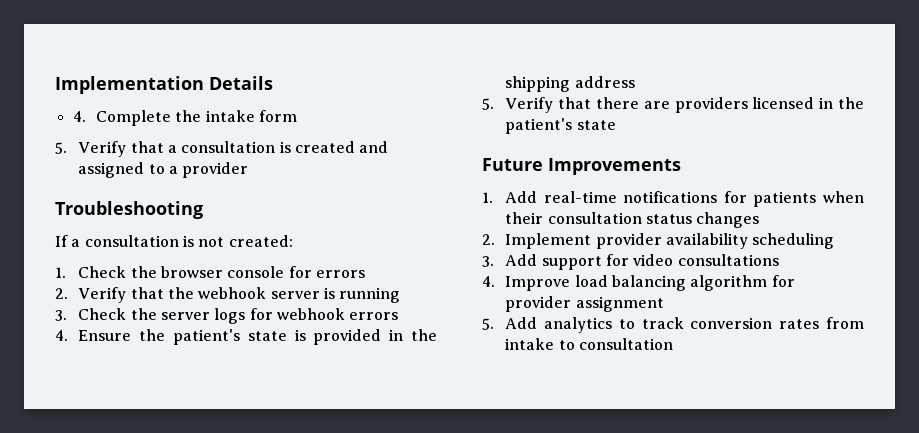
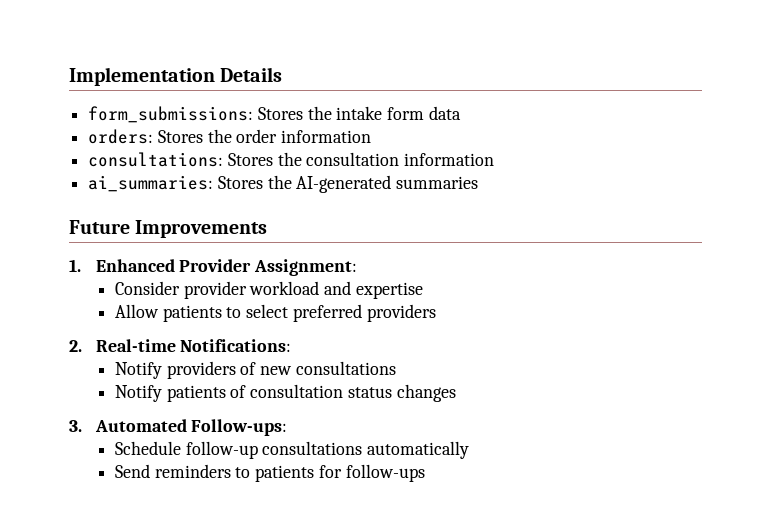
[72,110,172,126] 4. Complete -> [88,106,303,123] form_submissions: Stores
[55,141,389,157] [78,162,249,178] [55,201,203,219] [55,235,293,247] [55,266,366,278] [55,287,401,303] [55,308,399,324] [55,329,438,345] [505,76,635,92] [482,97,864,113] [505,118,616,134] [482,158,681,175] [482,191,864,207] [505,212,760,228] [482,233,835,249] [482,254,779,270] [482,275,795,291] [505,296,664,312] [482,317,864,333] [505,338,674,350] // 5. Verify that a consultation is created and assigned to a provider // Troubleshooting // If a consultation is not created: // 1. Check the browser console for errors // 2. Verify that the webhook server is running // 3. Check the server logs for webhook errors // 4. Ensure the patient's state is provided in the shipping address // 5. Verify that there are providers licensed in the patient's state // Future Improvements // 1. Add real-time notifications for patients when their consultation status changes // 2. Implement provider availability scheduling // 3. Add support for video consultations // 4. Improve load balancing algorithm for provider assignment // 5. Add analytics to track conversion rates from intake to consultation -> [428,106,461,120] [88,129,372,144] [88,152,495,167] [88,175,479,193] [69,220,268,238] [69,259,358,276] [114,281,423,299] [114,304,436,322] [69,339,292,352] [114,361,396,379] [114,384,456,402] [69,419,288,436] [114,441,470,459] [114,464,425,482] data // orders: Stores the order information // consultations: Stores the consultation information // ai_summaries: Stores the AI-generated summaries // Future Improvements // 1. Enhanced Provider Assignment: // Consider provider workload and expertise // Allow patients to select preferred providers // 2. Real-time Notifications: // Notify providers of new consultations // Notify patients of consultation status changes // 3. Automated Follow-ups: // Schedule follow-up consultations automatically // Send reminders to patients for follow-ups

